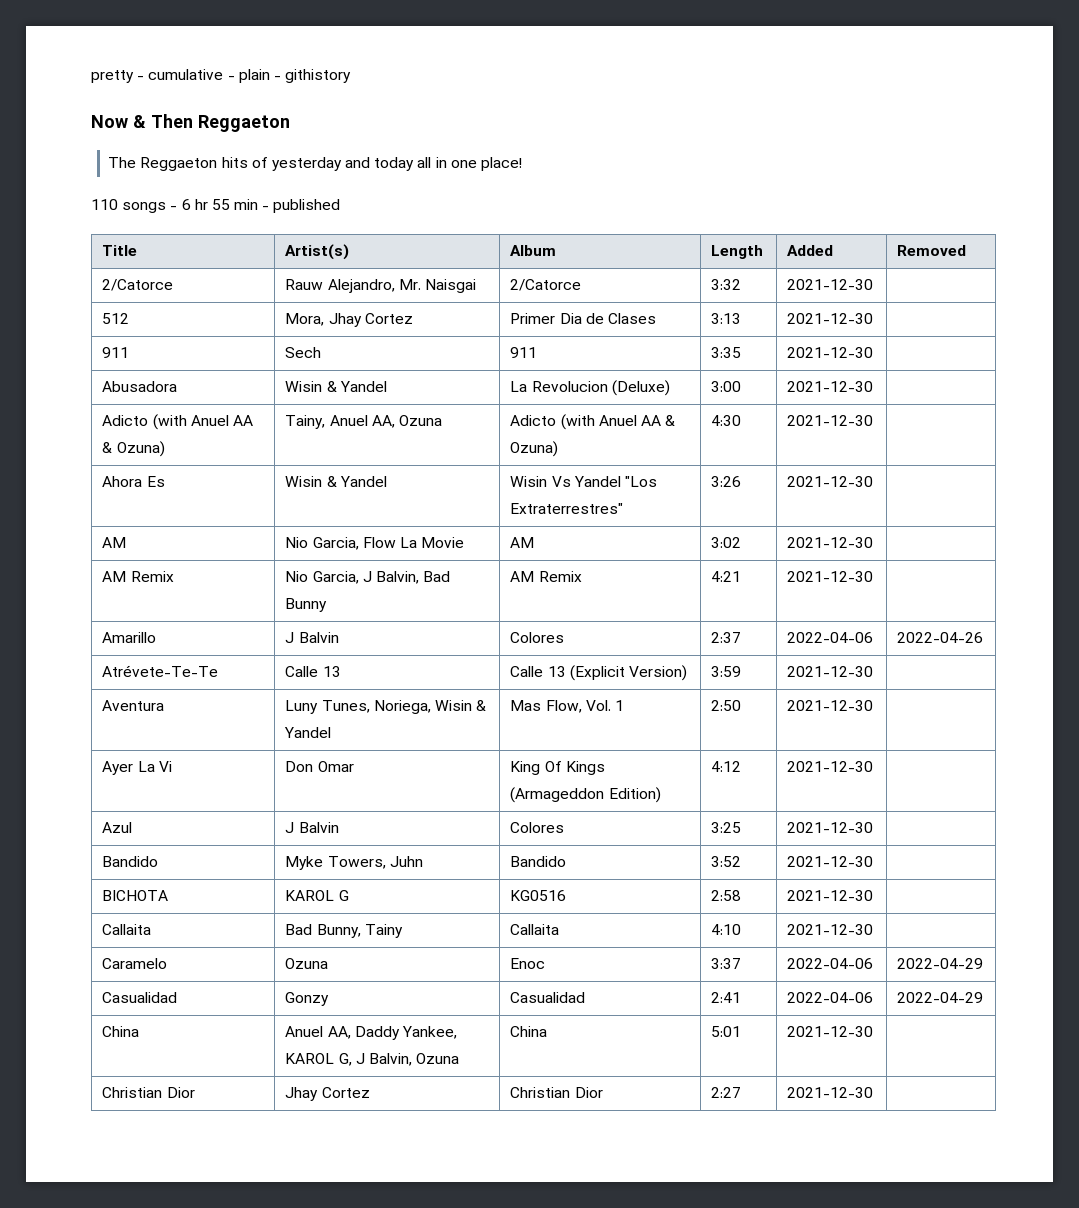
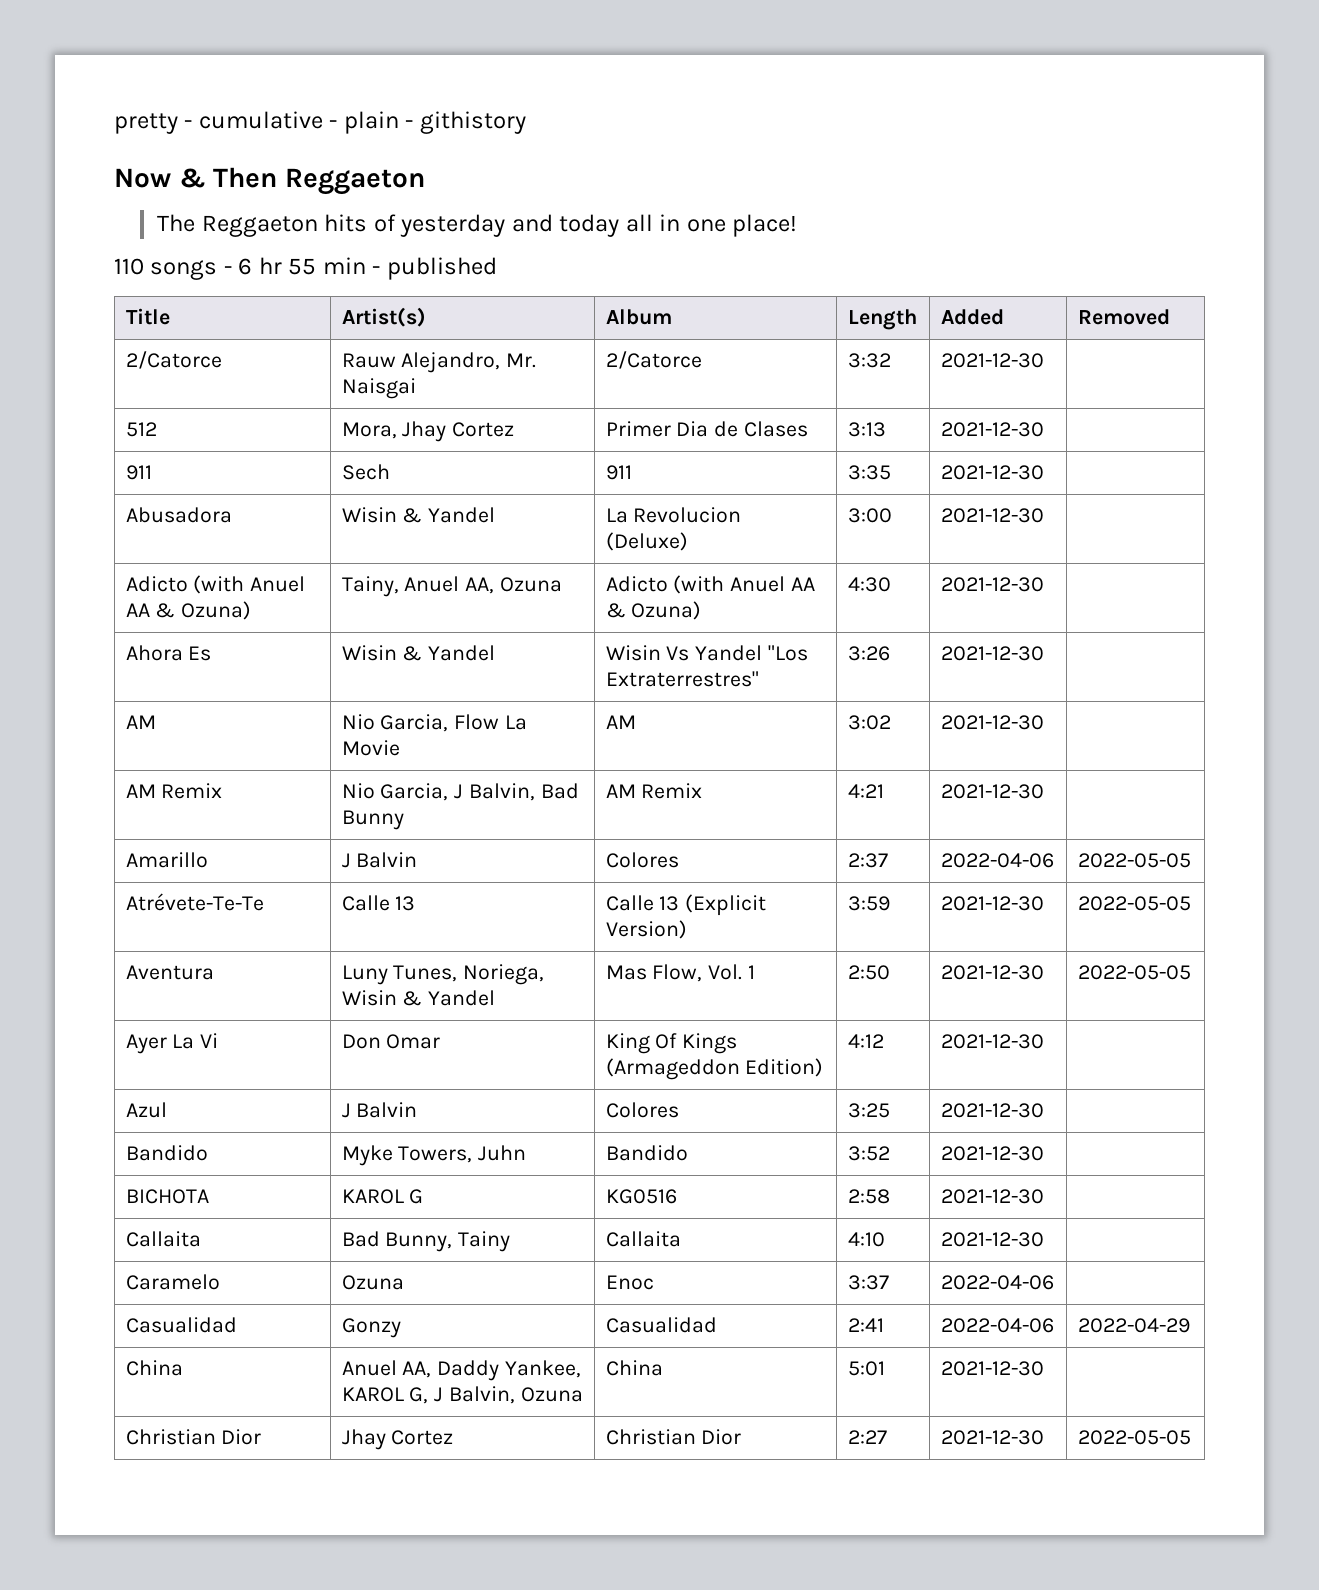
[897,632,984,643] 2022-04-26 -> [1077,853,1191,868] 2022-05-05
(874, 671) none -> [1077,896,1191,911] 2022-05-05
(874, 705) none -> [1077,965,1191,980] 2022-05-05
[897,958,984,969] 2022-04-29 -> (1054, 1282) none
(874, 1092) none -> [1077,1430,1191,1445] 2022-05-05

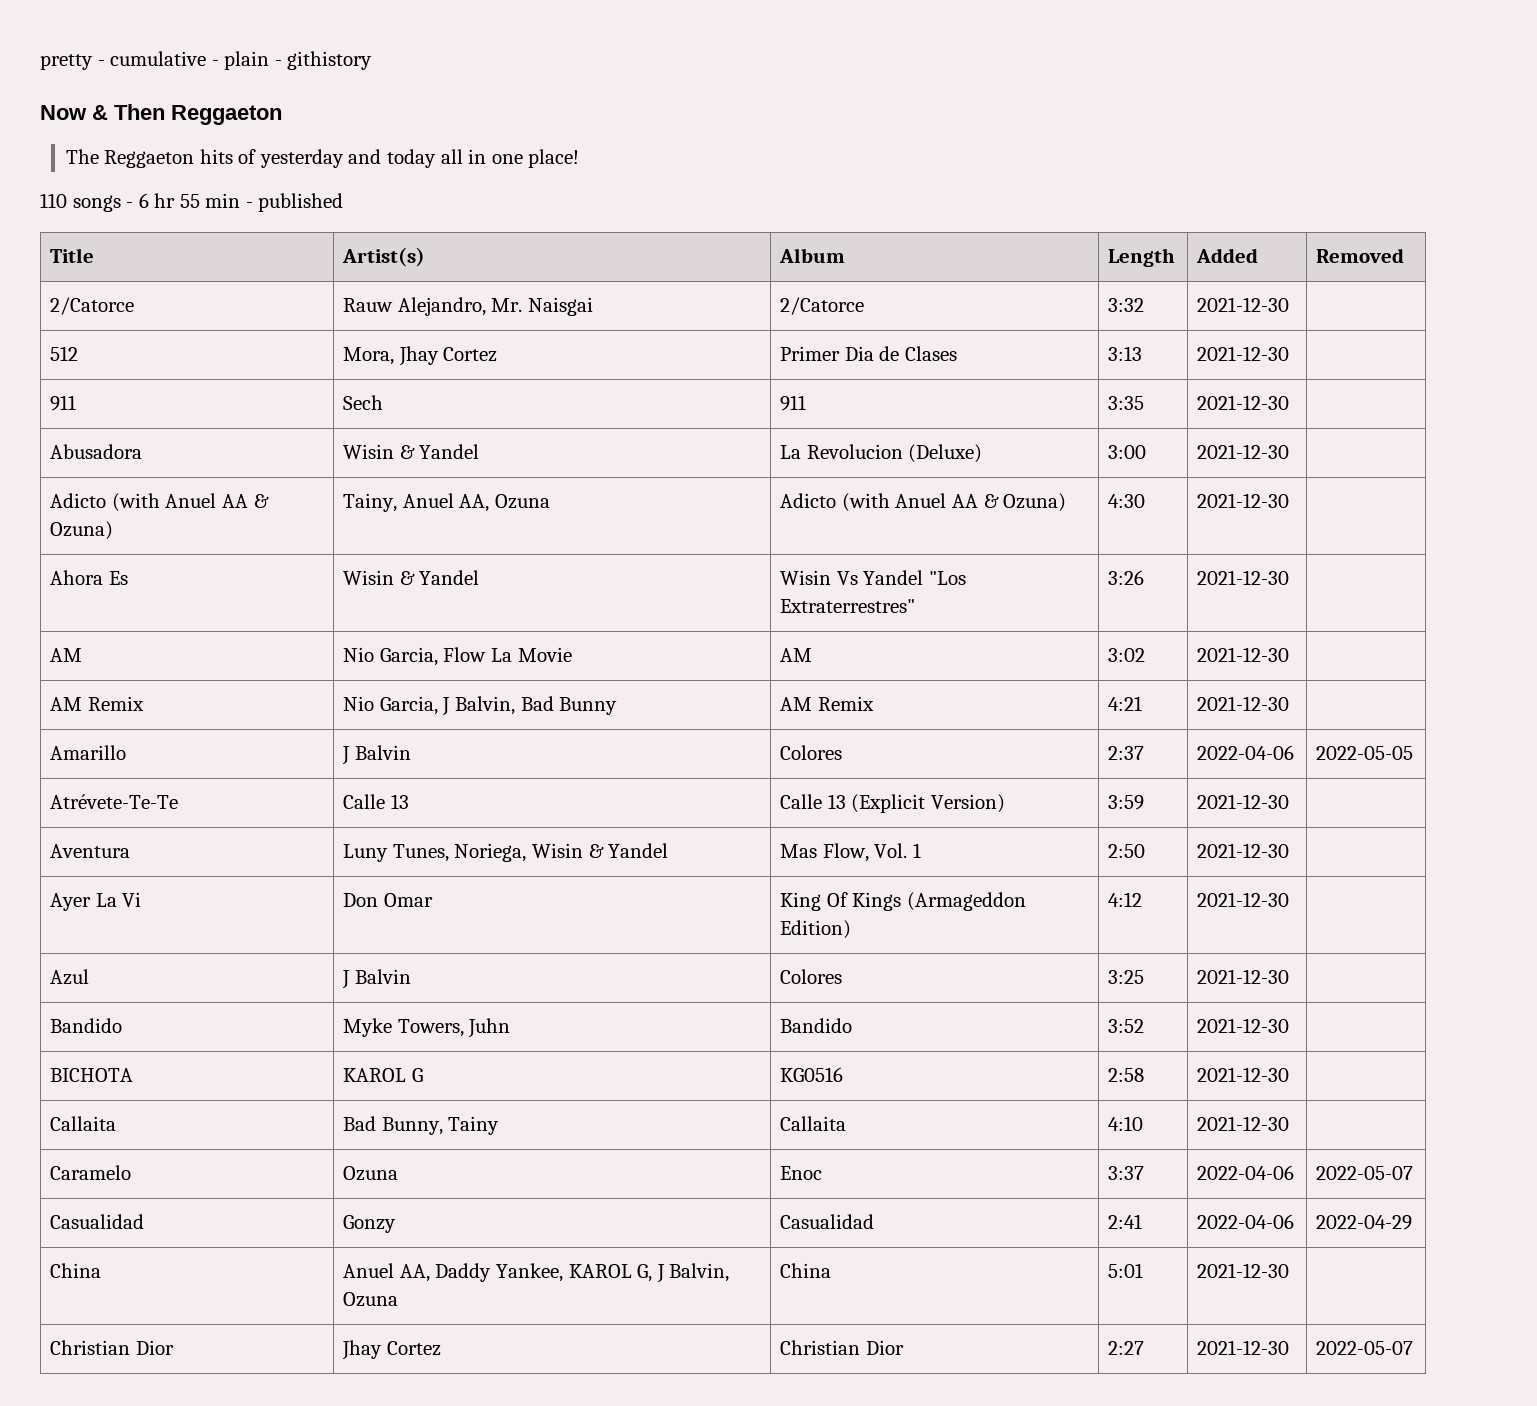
[1077,896,1191,911] 2022-05-05 -> (1290, 801) none
[1077,965,1191,980] 2022-05-05 -> (1290, 850) none
(1054, 1282) none -> [1316,1166,1414,1180] 2022-05-07
[1077,1430,1191,1445] 2022-05-05 -> [1316,1341,1414,1355] 2022-05-07

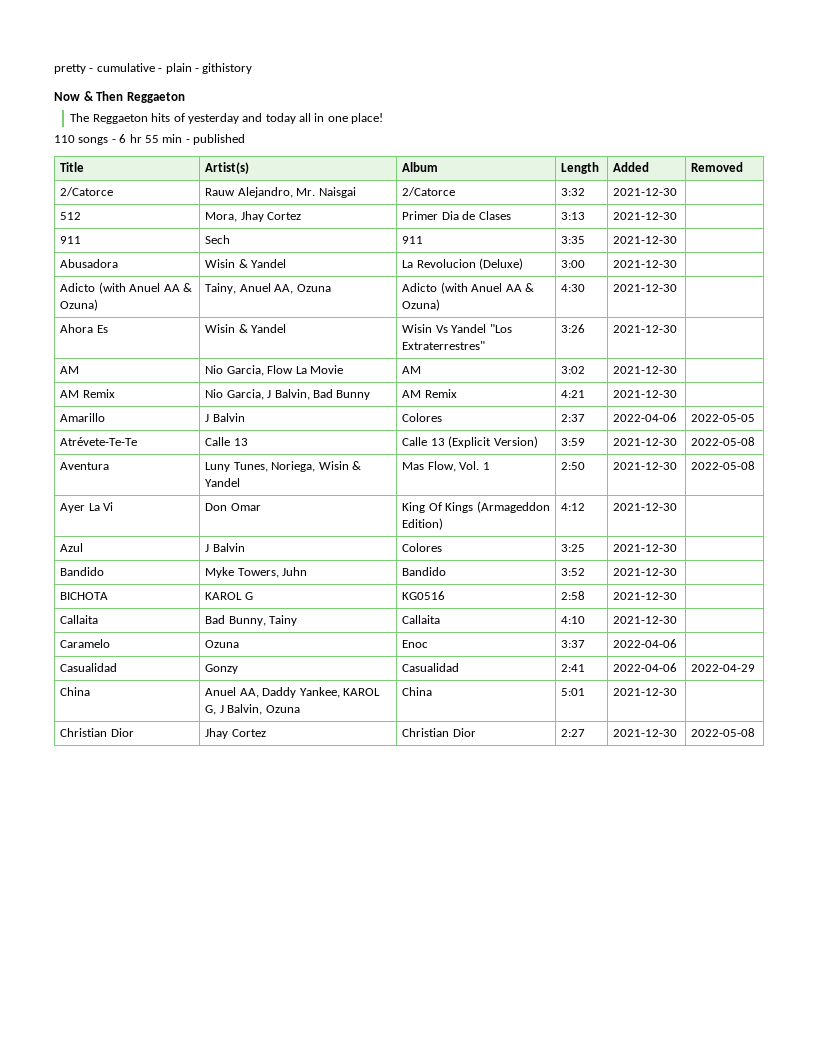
(1290, 801) none -> [691,437,756,446] 2022-05-08
(1290, 850) none -> [691,461,756,470] 2022-05-08
[1316,1166,1414,1180] 2022-05-07 -> (678, 643) none
[1316,1341,1414,1355] 2022-05-07 -> [691,728,756,737] 2022-05-08

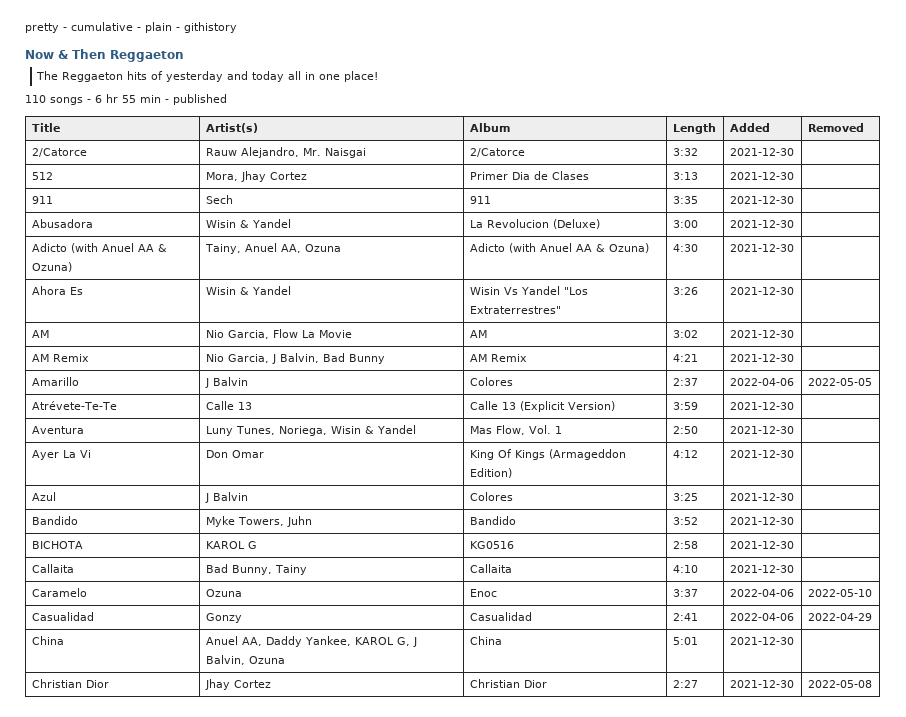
[691,437,756,446] 2022-05-08 -> (794, 406) none
[691,461,756,470] 2022-05-08 -> (794, 430) none
(678, 643) none -> [807,589,872,597] 2022-05-10

